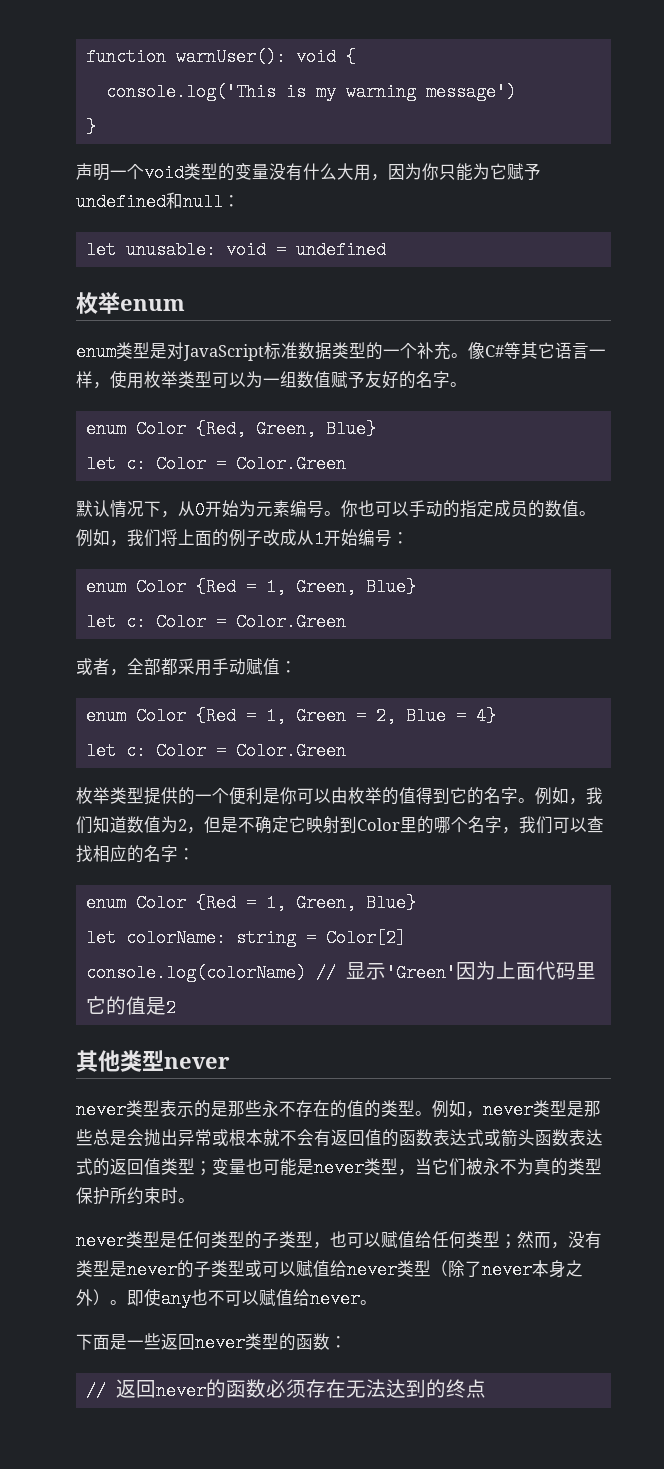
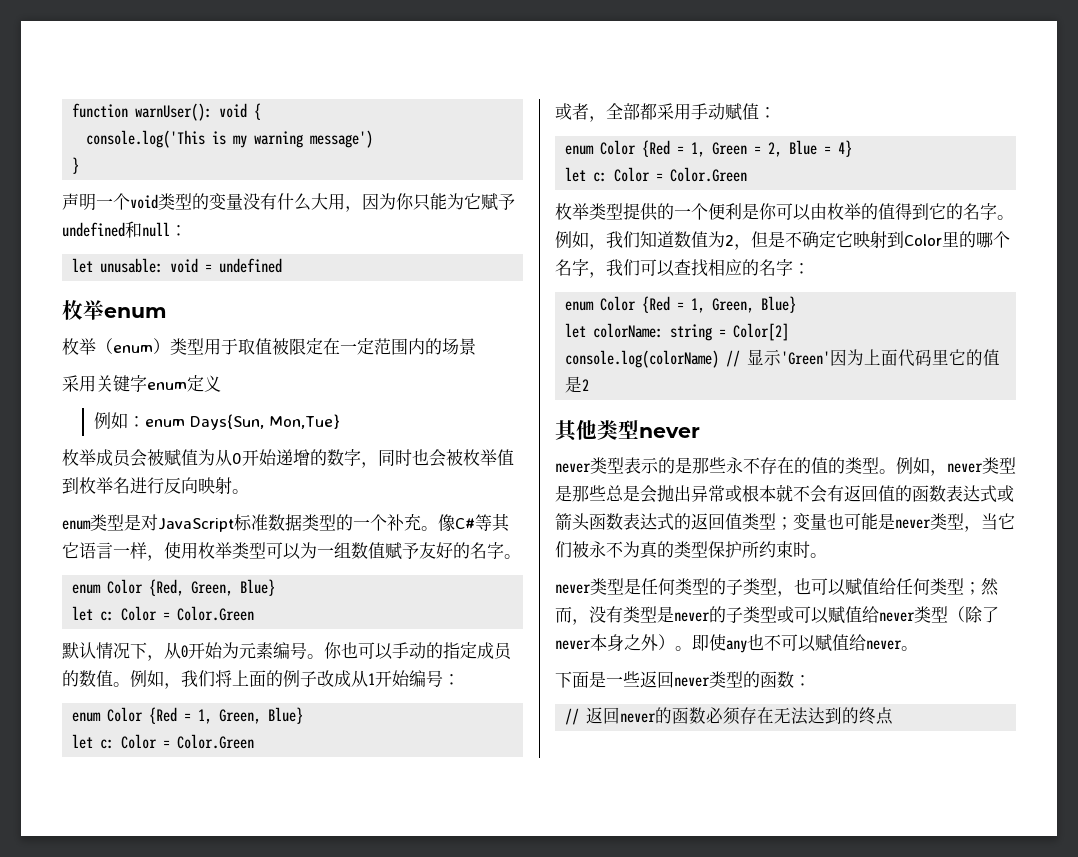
(185, 305) none -> [62,338,476,355] [62,375,221,392] [93,412,340,430] [62,449,514,468] [62,477,249,494] // 枚举（enum）类型用于取值被限定在一定范围内的场景 // 采用关键字enum定义 // 例如：enum Days{Sun, Mon,Tue} // 枚举成员会被赋值为从0开始递增的数字，同时也会被枚举值到枚举名进行反向映射。

